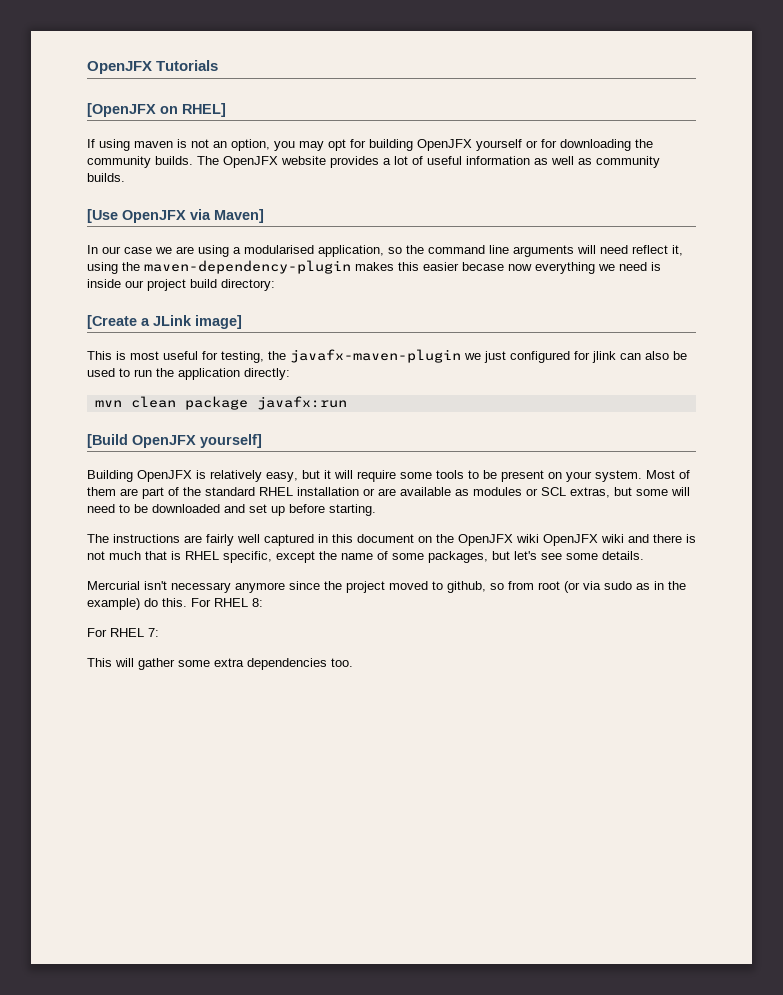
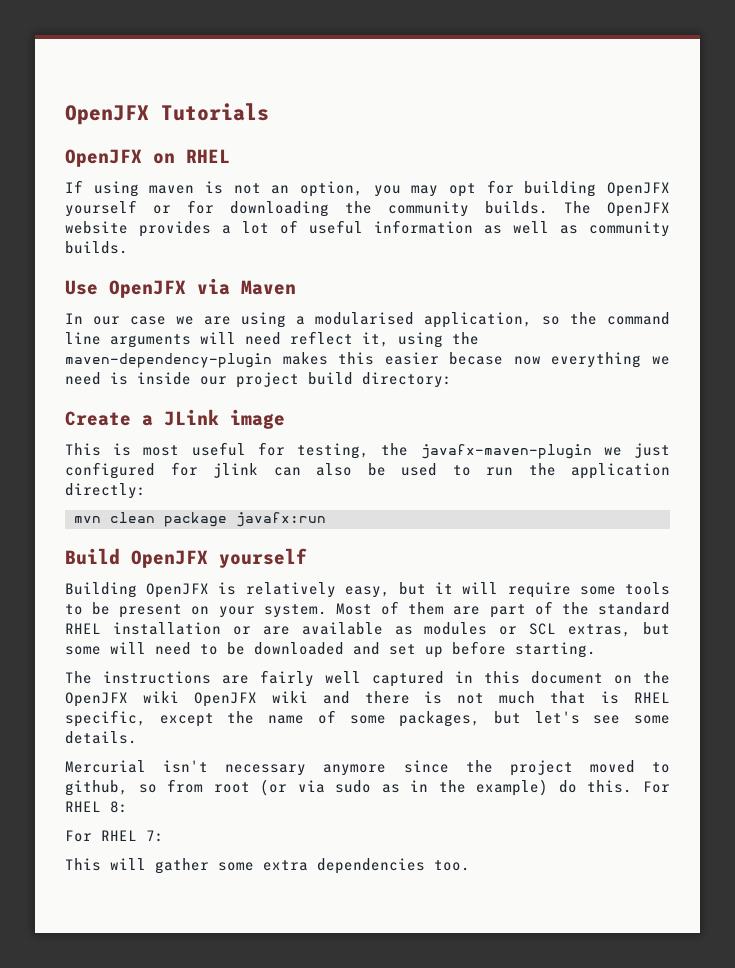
[87,103,226,117] [OpenJFX on RHEL] -> [65,149,230,167] OpenJFX on RHEL
[87,209,118,223] [Use -> [65,280,98,295] Use
[214,209,264,223] Maven] -> [241,280,296,295] Maven
[87,315,137,329] [Create -> [65,411,131,426] Create
[195,315,242,329] image] -> [230,409,285,429] image
[87,434,262,448] [Build OpenJFX yourself] -> [65,548,307,568] Build OpenJFX yourself

